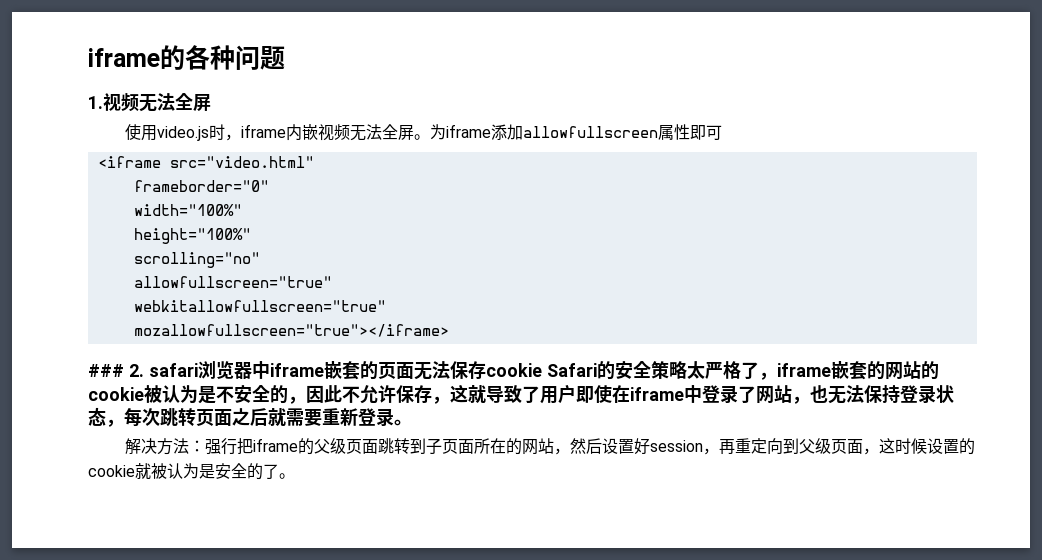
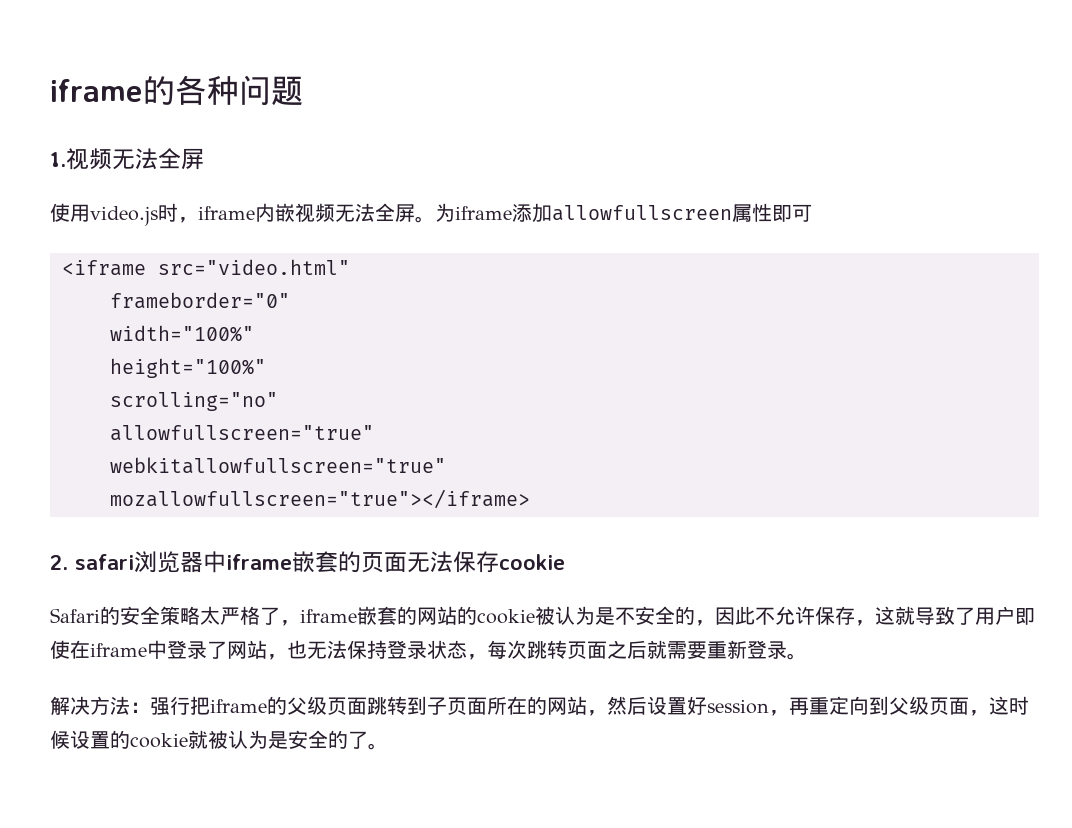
[88,364,124,377] ### -> (530, 499) none
(542, 370) none -> (565, 562) //

